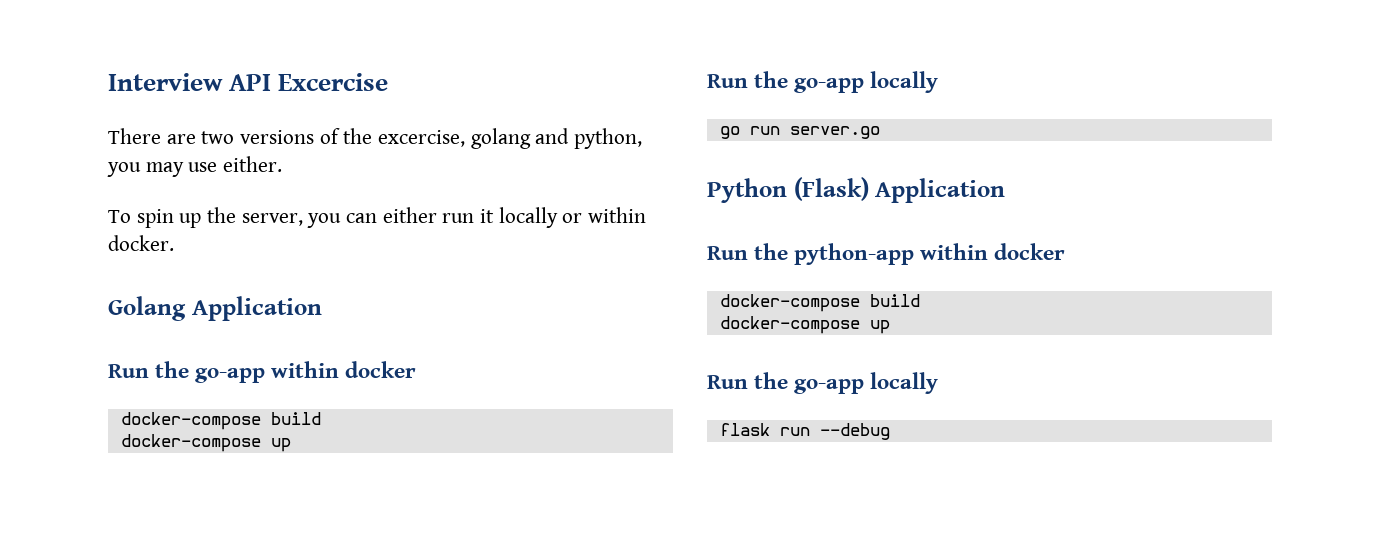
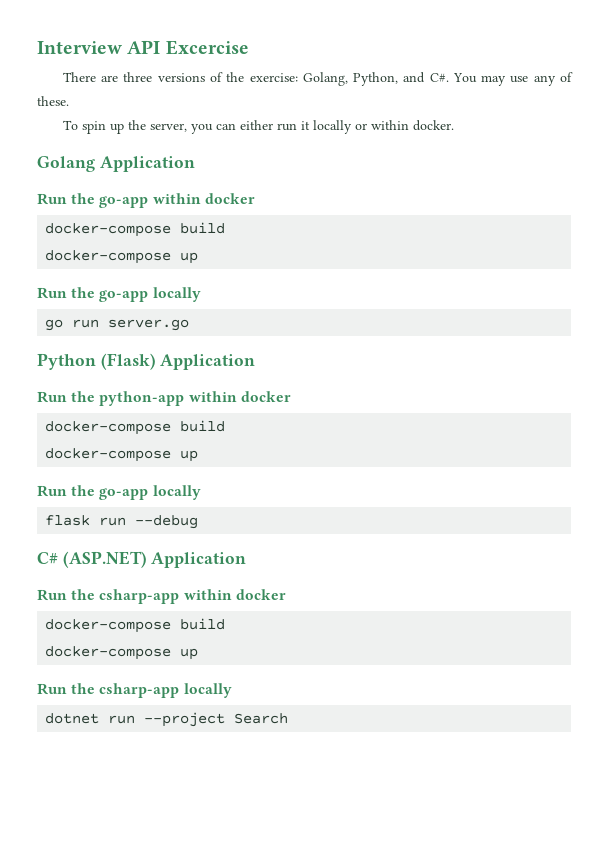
[201,131,235,144] two -> [123,72,153,82] three
[378,128,643,149] [107,156,283,177] excercise, golang and python, you may use either. -> [249,72,574,86] [37,96,69,106] exercise: Golang, Python, and C#. You may use any of these.
(890, 431) none -> [37,551,247,568] [37,589,286,604] [45,618,226,633] [45,646,199,660] [37,683,232,698] [45,712,289,727] // C# (ASP.NET) Application // Run the csharp-app within docker // docker-compose build // docker-compose up // Run the csharp-app locally // dotnet run --project Search

